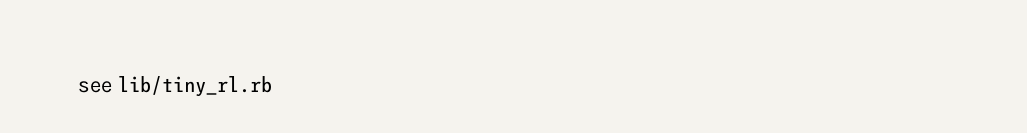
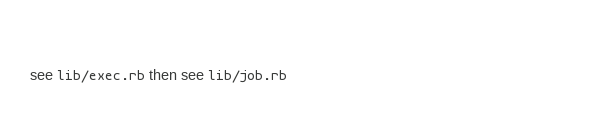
[78,76,272,97] see lib/tiny_rl.rb -> [30,69,287,83] see lib/exec.rb then see lib/job.rb

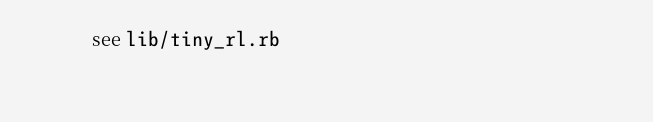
[30,69,287,83] see lib/exec.rb then see lib/job.rb -> [92,30,280,50] see lib/tiny_rl.rb

